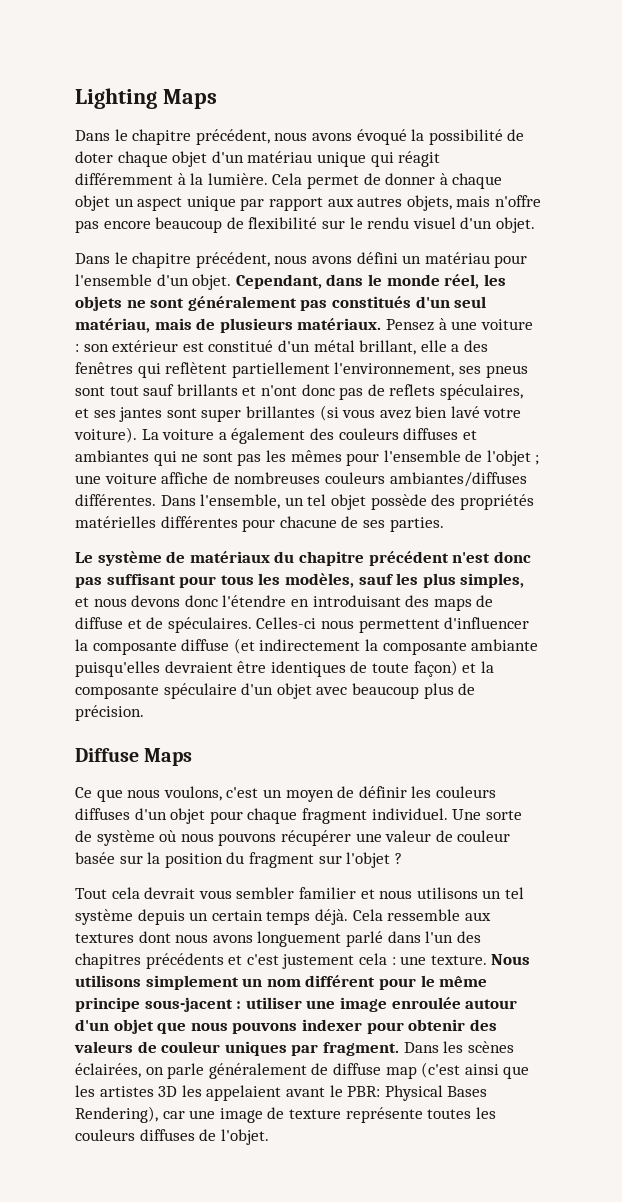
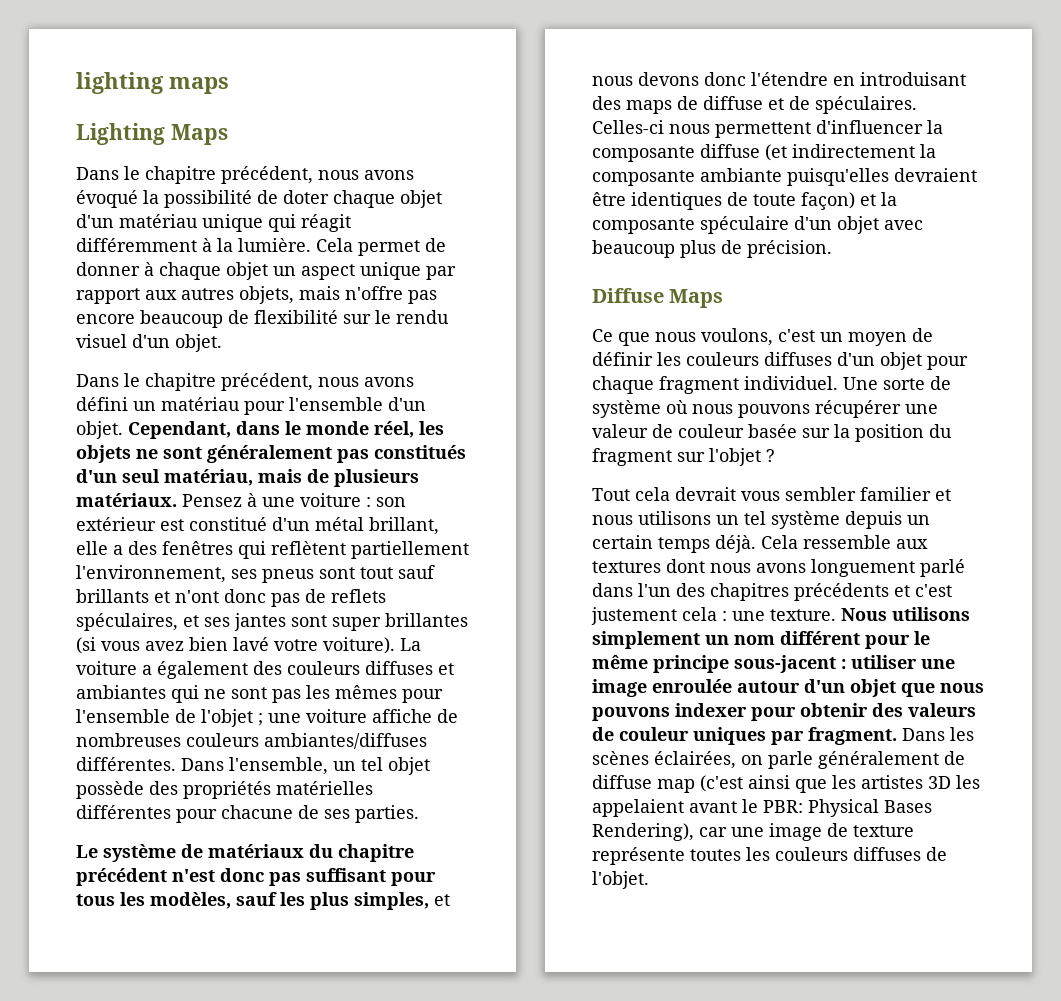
(75, 98) none -> [76,72,229,94] lighting maps //

